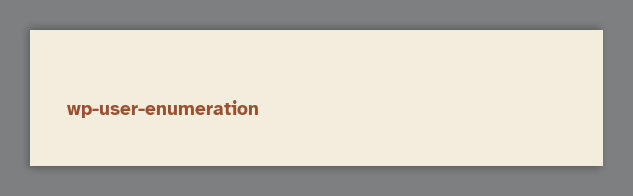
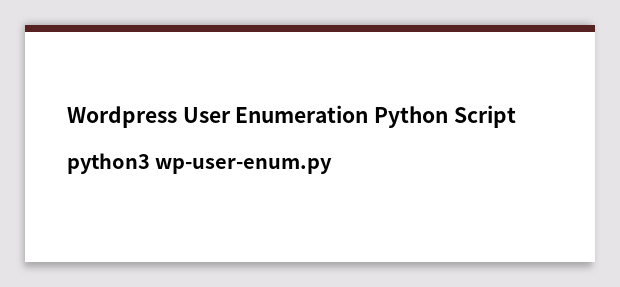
[67,100,259,118] wp-user-enumeration -> [67,105,516,128] [67,153,333,174] Wordpress User Enumeration Python Script // python3 wp-user-enum.py

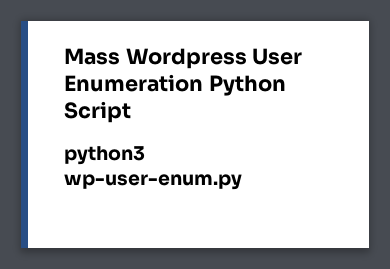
(67, 117) none -> [64,48,120,65] Mass

